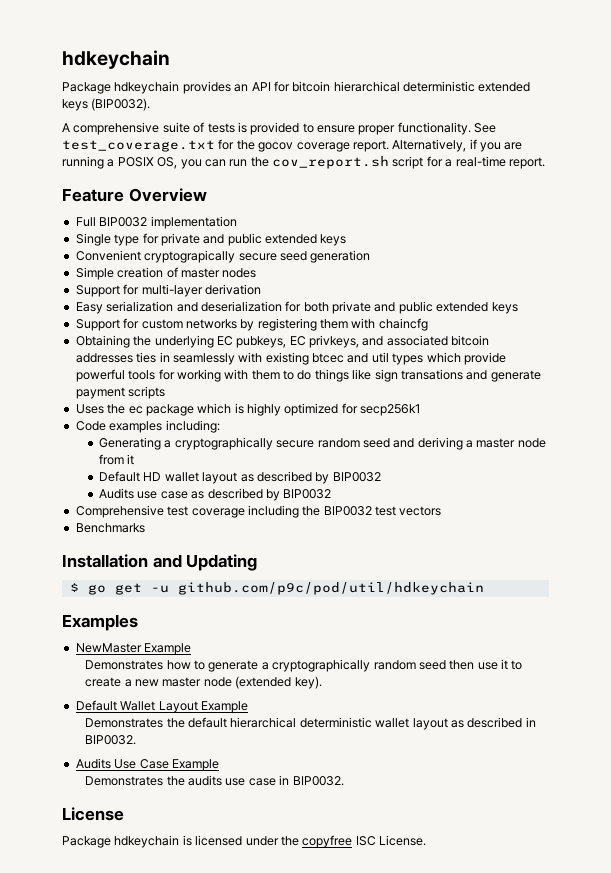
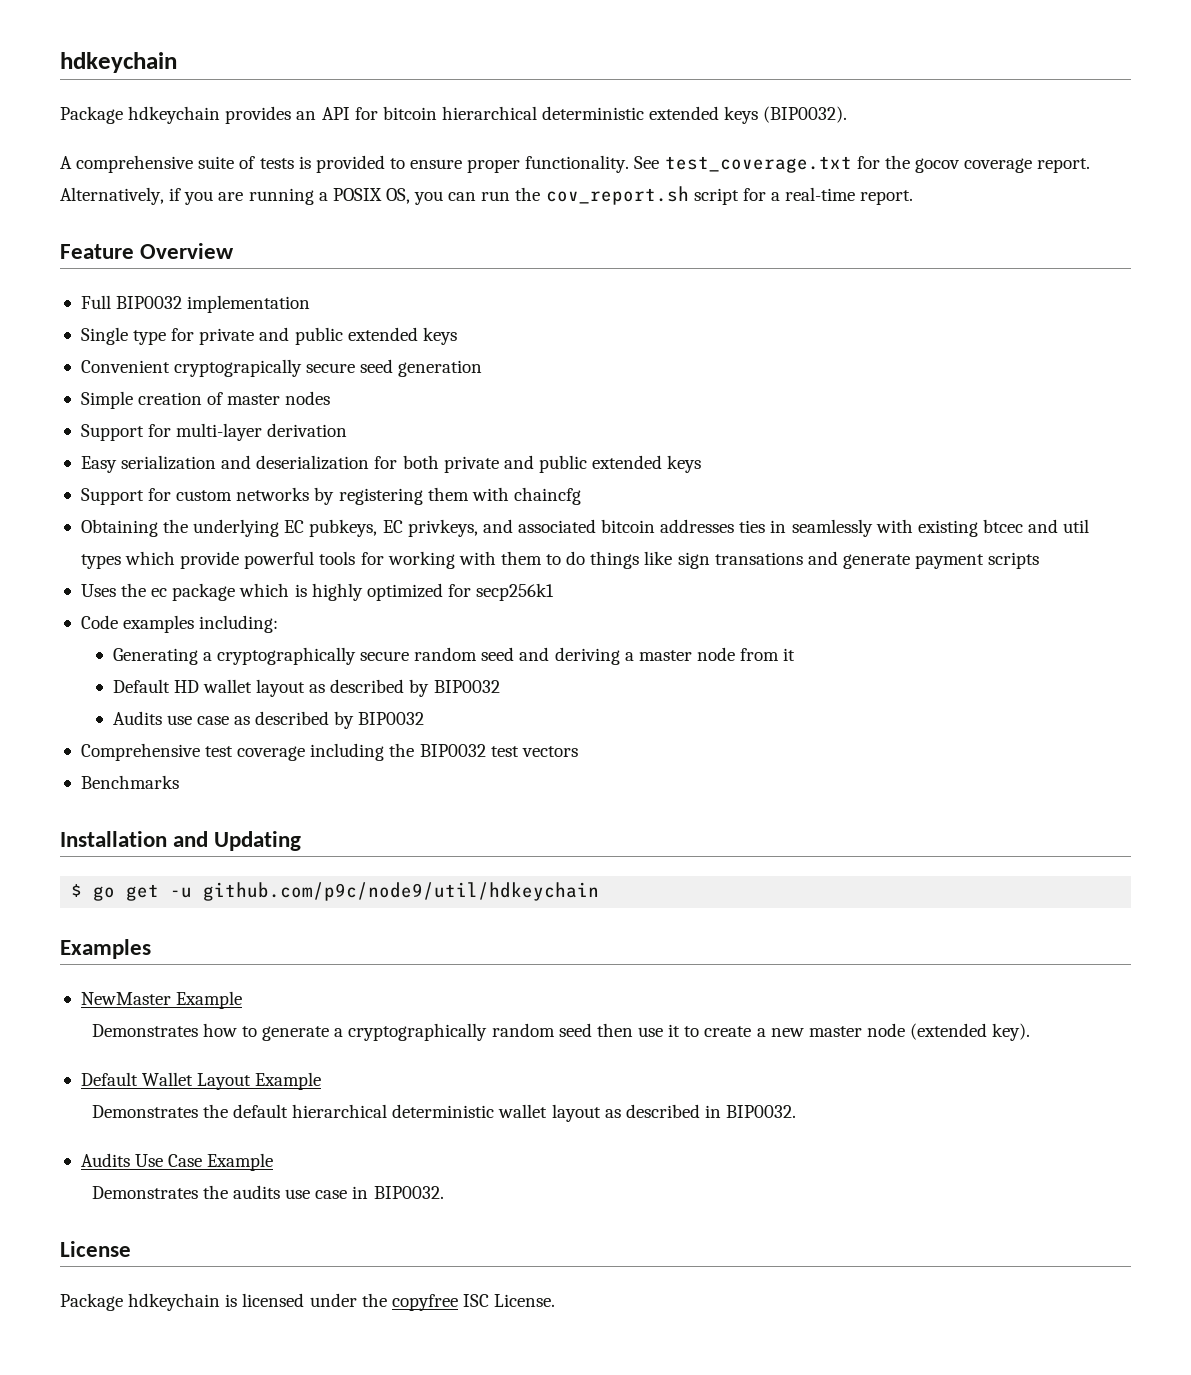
[177,582,484,595] github.com/p9c/pod/util/hdkeychain -> [203,882,600,901] github.com/p9c/node9/util/hdkeychain

